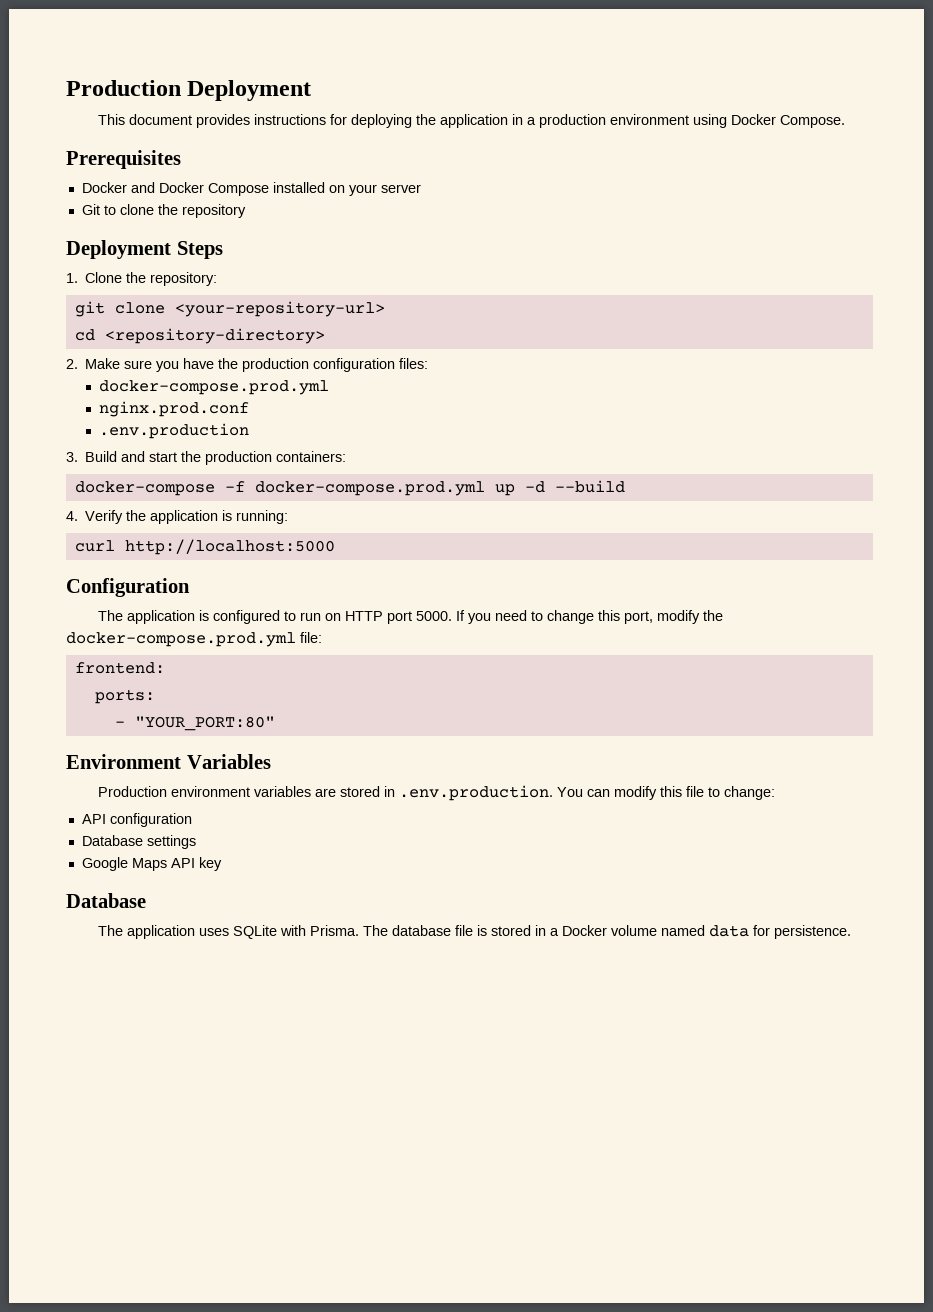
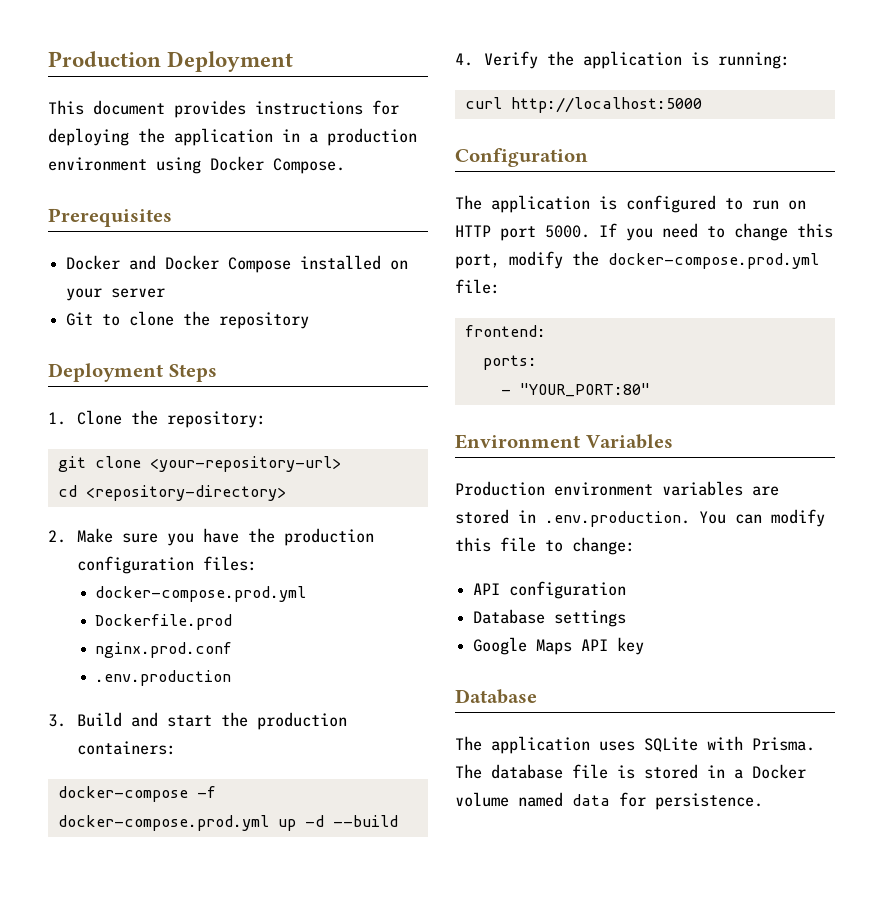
(330, 387) none -> [95,614,233,630] // Dockerfile.prod

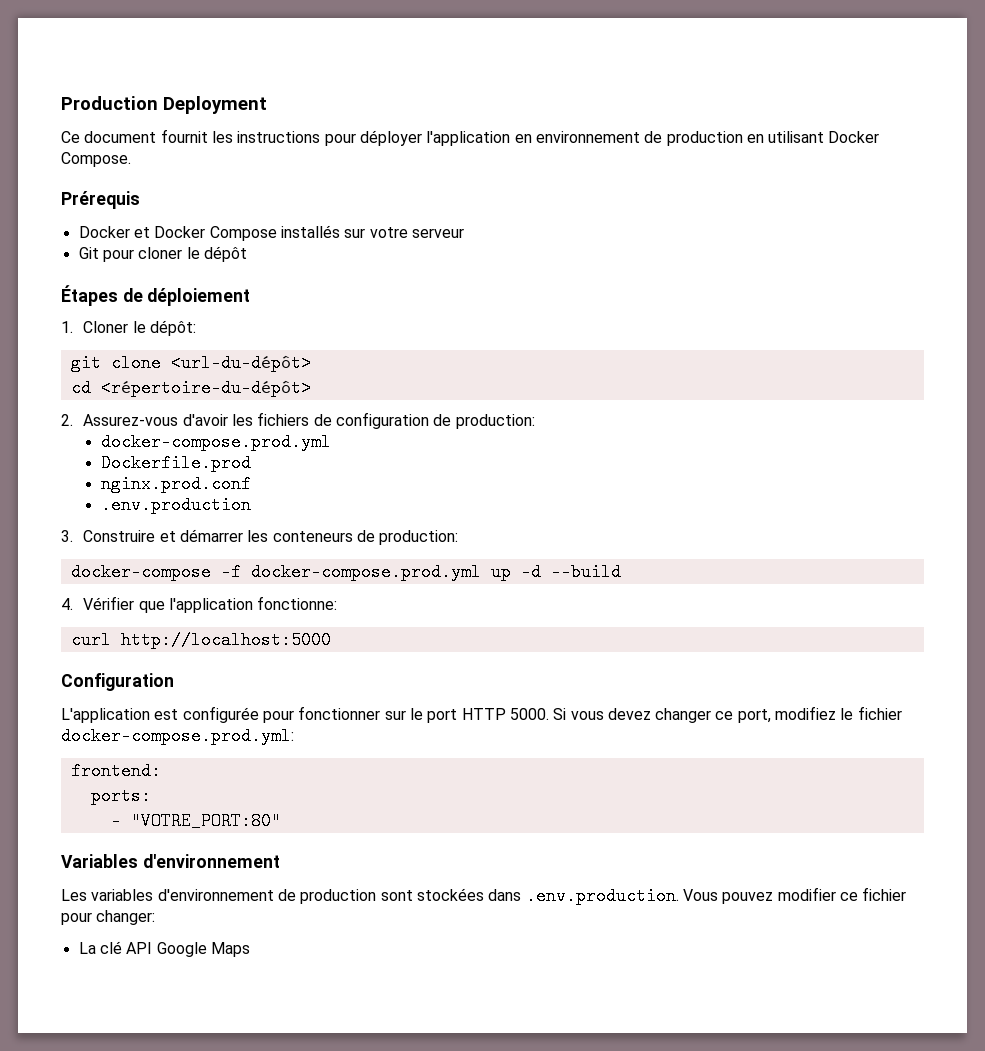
[48,100,399,118] [48,128,417,146] [48,157,201,174] This document provides instructions for deploying the application in a production environment using -> [61,129,825,146] Ce document fournit les instructions pour déployer l'application en environnement de production en utilisant
[48,208,172,227] [66,255,157,270] Prerequisites // Docker and -> [61,191,140,209] [78,226,150,238] Prérequis // Docker et
[300,255,409,270] [66,288,166,301] [66,311,310,329] [48,363,217,382] [48,410,267,428] installed on your server // Git to clone the repository // Deployment Steps // 1. Clone the repository: -> [280,225,464,238] [78,246,247,262] [61,285,251,306] [61,320,196,336] installés sur votre serveur // Git pour cloner le dépôt // Étapes de déploiement // 1. Cloner le dépôt:
[149,456,341,472] <your-repository-url> -> [170,354,311,372] <url-du-dépôt>
[85,485,286,501] <repository-directory> -> [100,379,311,397] <répertoire-du-dépôt>
[77,528,375,546] [77,556,258,574] Make sure you have the production configuration files: -> [83,412,535,429] Assurez-vous d'avoir les fichiers de configuration de production:
[77,712,348,730] [77,741,177,755] Build and start the production containers: -> [83,529,459,545] Construire et démarrer les conteneurs de production:
[484,51,791,69] [464,97,702,113] [455,148,588,167] [455,195,806,213] [455,223,833,241] [455,251,819,269] [455,279,500,294] Verify the application is running: // curl http://localhost:5000 // Configuration // The application is configured to run on HTTP port 5000. If you need to change this port, modify the docker-compose.prod.yml file: -> [83,596,338,613] [70,631,331,649] [61,673,174,691] [61,706,902,723] [61,727,294,745] Vérifier que l'application fonctionne: // curl http://localhost:5000 // Configuration // L'application est configurée pour fonctionner sur le port HTTP 5000. Si vous devez changer ce port, modifiez le fichier docker-compose.prod.yml:
[519,383,650,397] [455,434,580,449] "YOUR_PORT:80" // Environment -> [130,812,281,830] "VOTRE_PORT:80" //
[455,481,779,496] [455,509,825,527] [455,537,635,555] [473,581,627,599] [473,609,627,627] [473,637,645,655] [455,689,537,704] [455,736,815,754] [455,764,806,779] [455,792,763,810] // Production environment variables are stored in .env.production. You can modify this file to change: // API configuration // Database settings // Google Maps API key // Database // The application uses SQLite with Prisma. The database file is stored in a Docker volume named data for persistence. -> [142,854,280,868] [61,887,907,905] [61,910,156,925] [78,941,250,957] d'environnement // Les variables d'environnement de production sont stockées dans .env.production. Vous pouvez modifier ce fichier pour changer: // La clé API Google Maps

